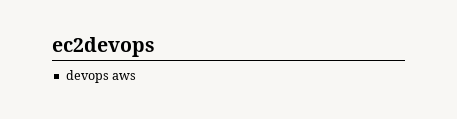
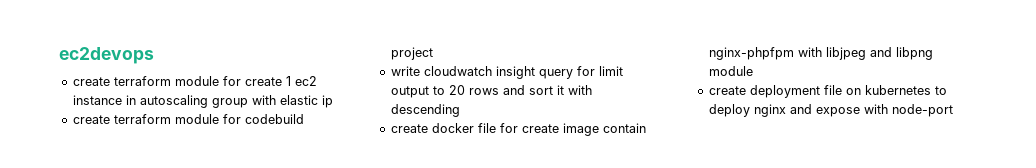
[65,70,137,83] devops aws -> [72,76,317,86] [72,95,333,108] [72,114,304,124] [390,47,433,60] [390,66,623,79] [390,85,592,98] [390,104,460,117] [390,123,646,136] [708,47,933,60] [708,66,753,76] [708,85,947,98] [708,104,953,117] create terraform module for create 1 ec2 instance in autoscaling group with elastic ip // create terraform module for codebuild project // write cloudwatch insight query for limit output to 20 rows and sort it with descending // create docker file for create image contain nginx-phpfpm with libjpeg and libpng module // create deployment file on kubernetes to deploy nginx and expose with node-port

